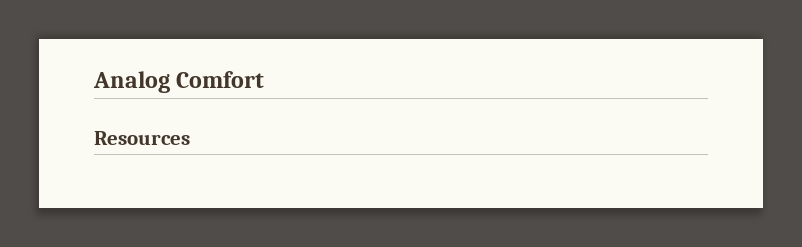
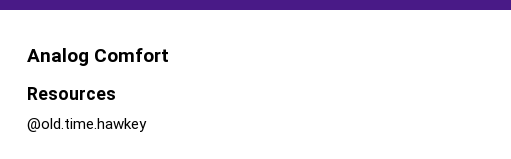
(190, 138) none -> [27,118,147,132] // @old.time.hawkey

